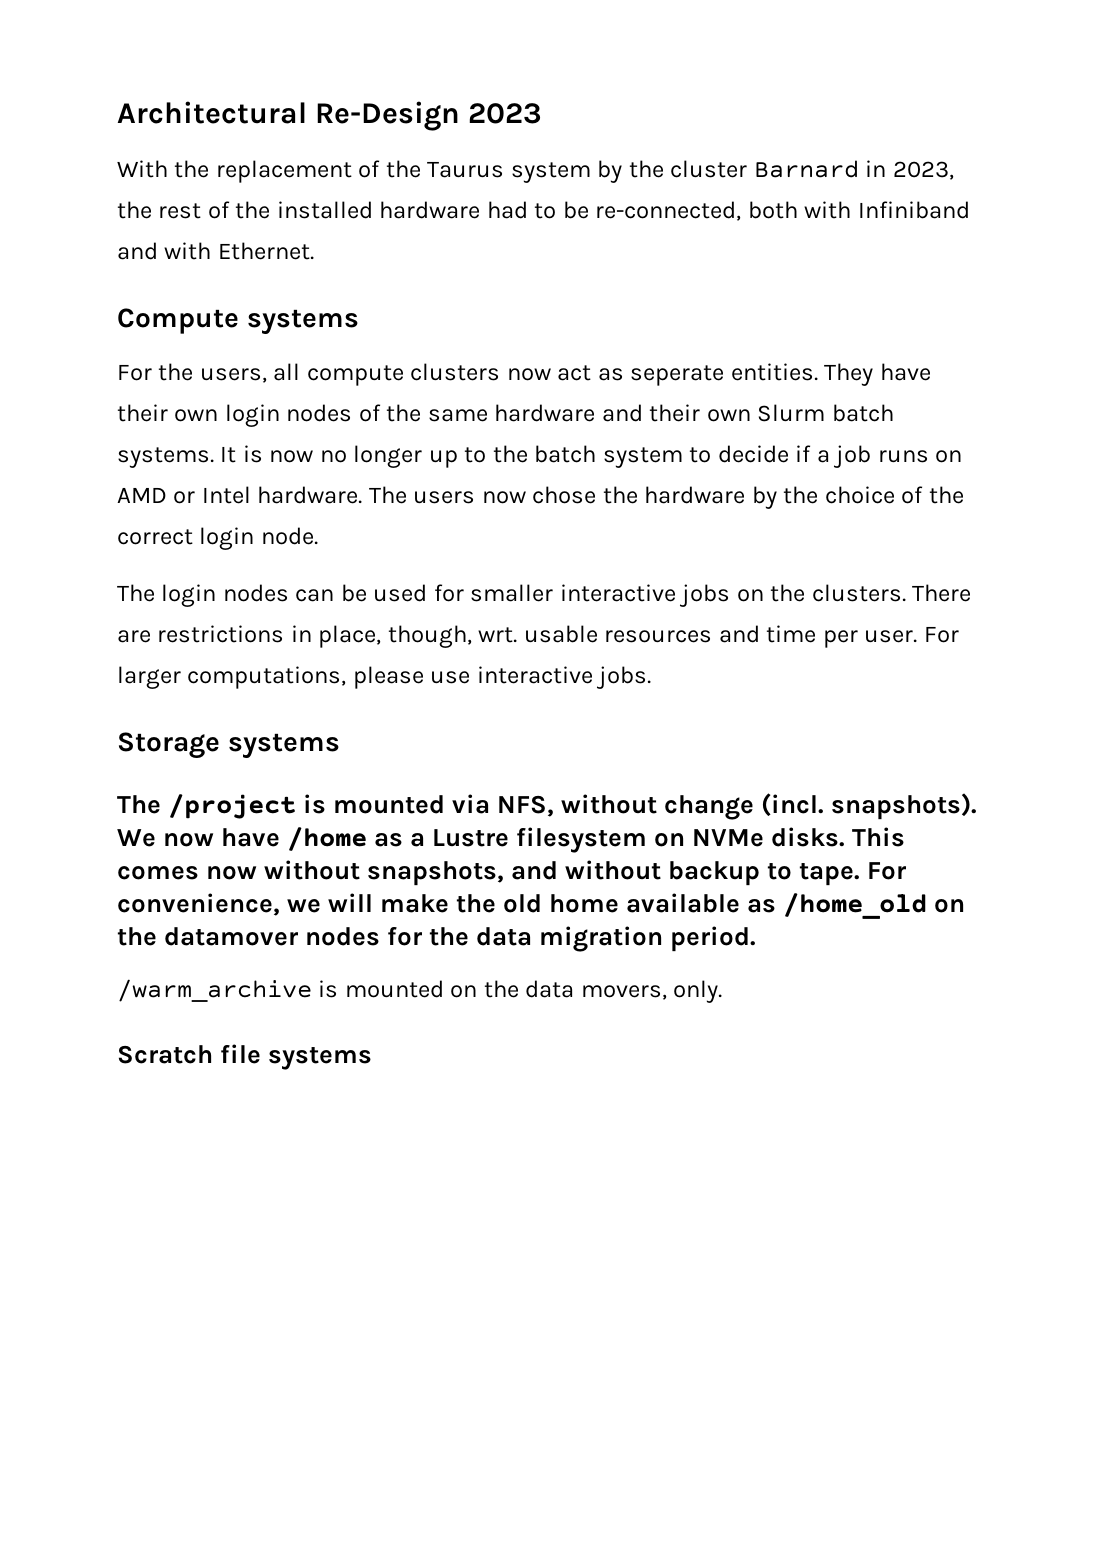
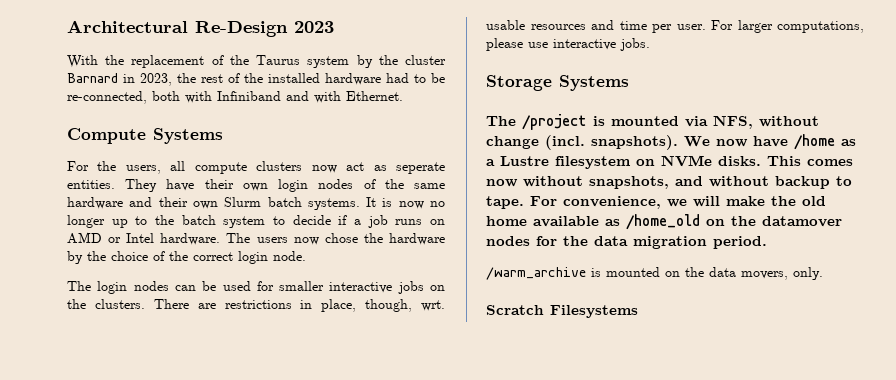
[246,309,359,335] systems -> [153,128,223,144] Systems
[227,733,340,759] systems -> [559,75,629,91] Systems
[220,1044,373,1070] file systems -> [550,305,638,318] Filesystems

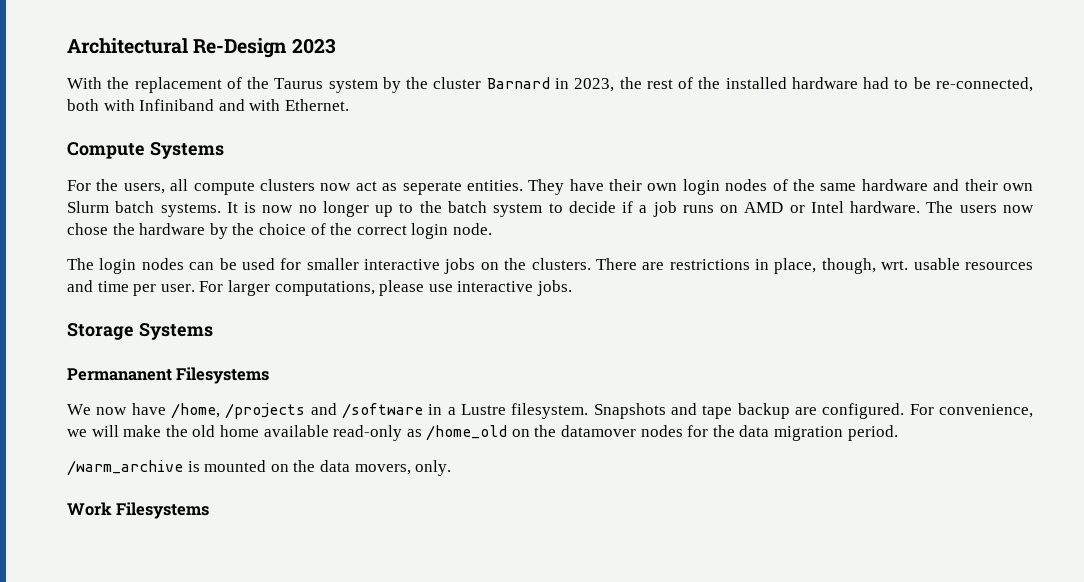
[486,114,819,130] [486,134,856,150] [486,155,853,169] [486,176,852,189] [486,196,524,209] The /project is mounted via NFS, without change (incl. snapshots). We now have /home as a Lustre filesystem on NVMe disks. This comes now without snapshots, and without backup to tape. -> [67,367,270,384] [67,403,905,419] Permananent Filesystems // We now have /home, /projects and /software in a Lustre filesystem. Snapshots and tape backup are configured.
(599, 221) none -> [333,425,403,441] read-only
[486,305,544,315] Scratch -> [67,502,112,516] Work

